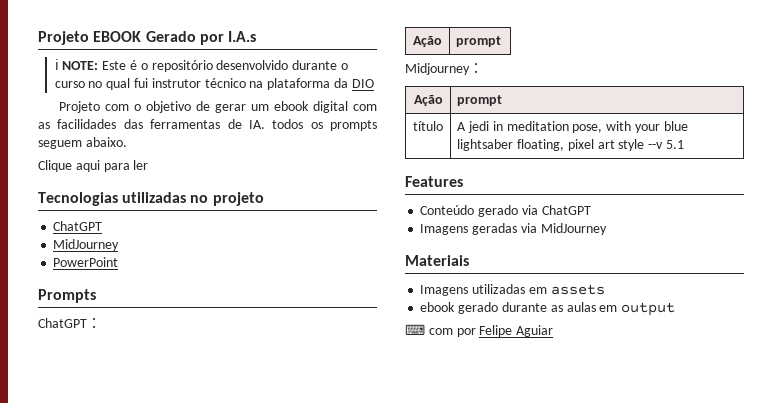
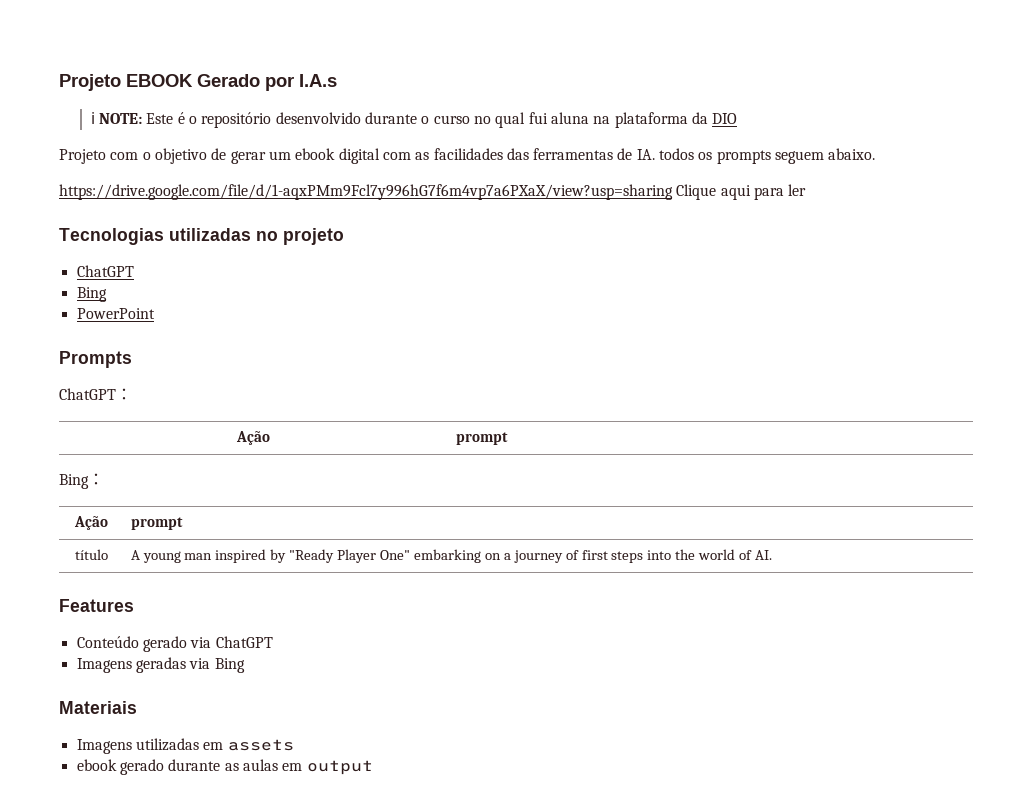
[151,78,246,88] instrutor técnico -> [550,112,589,124] aluna
(127, 142) none -> [59,184,673,200] https://drive.google.com/file/d/1-aqxPMm9Fcl7y996hG7f6m4vp7a6PXaX/view?usp=sharing
[53,239,120,251] MidJourney -> [76,287,107,302] Bing
[405,63,470,75] Midjourney -> [59,474,89,489] Bing
[468,121,688,133] [457,139,684,151] jedi in meditation pose, with your blue lightsaber floating, pixel art style --v 5.1 -> [142,549,772,563] young man inspired by "Ready Player One" embarking on a journey of first steps into the world of AI.
[540,223,607,235] MidJourney -> [214,658,245,673] Bing
[405,324,554,337] // ⌨ com por Felipe Aguiar -> (373, 767) none

